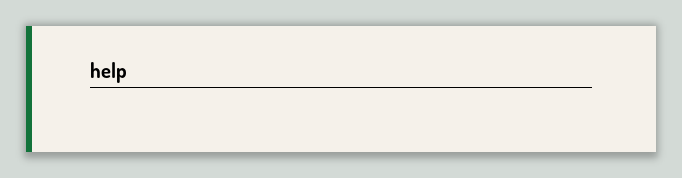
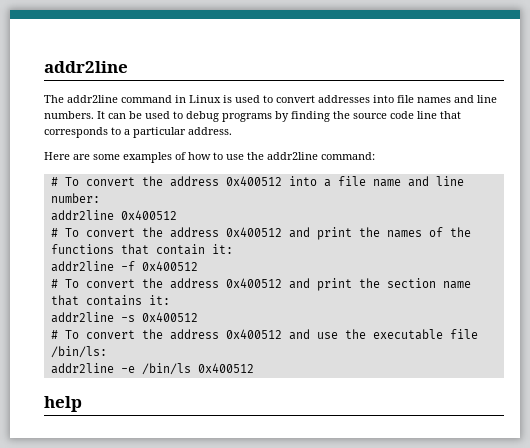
(90, 72) none -> [44,61,128,73] [44,95,497,103] [44,111,461,122] [44,127,232,138] [44,152,375,163] [50,176,464,187] [50,193,100,203] [50,210,177,221] [50,227,471,240] [50,244,233,255] [50,261,198,272] [50,278,471,291] [50,295,170,306] [50,312,198,323] [50,329,478,340] [50,346,107,358] [50,363,254,375] addr2line // The addr2line command in Linux is used to convert addresses into file names and line numbers. It can be used to debug programs by finding the source code line that corresponds to a particular address. // Here are some examples of how to use the addr2line command: // # To convert the address 0x400512 into a file name and line number: // addr2line 0x400512 // # To convert the address 0x400512 and print the names of the functions that contain it: // addr2line -f 0x400512 // # To convert the address 0x400512 and print the section name that contains it: // addr2line -s 0x400512 // # To convert the address 0x400512 and use the executable file /bin/ls: // addr2line -e /bin/ls 0x400512 //

